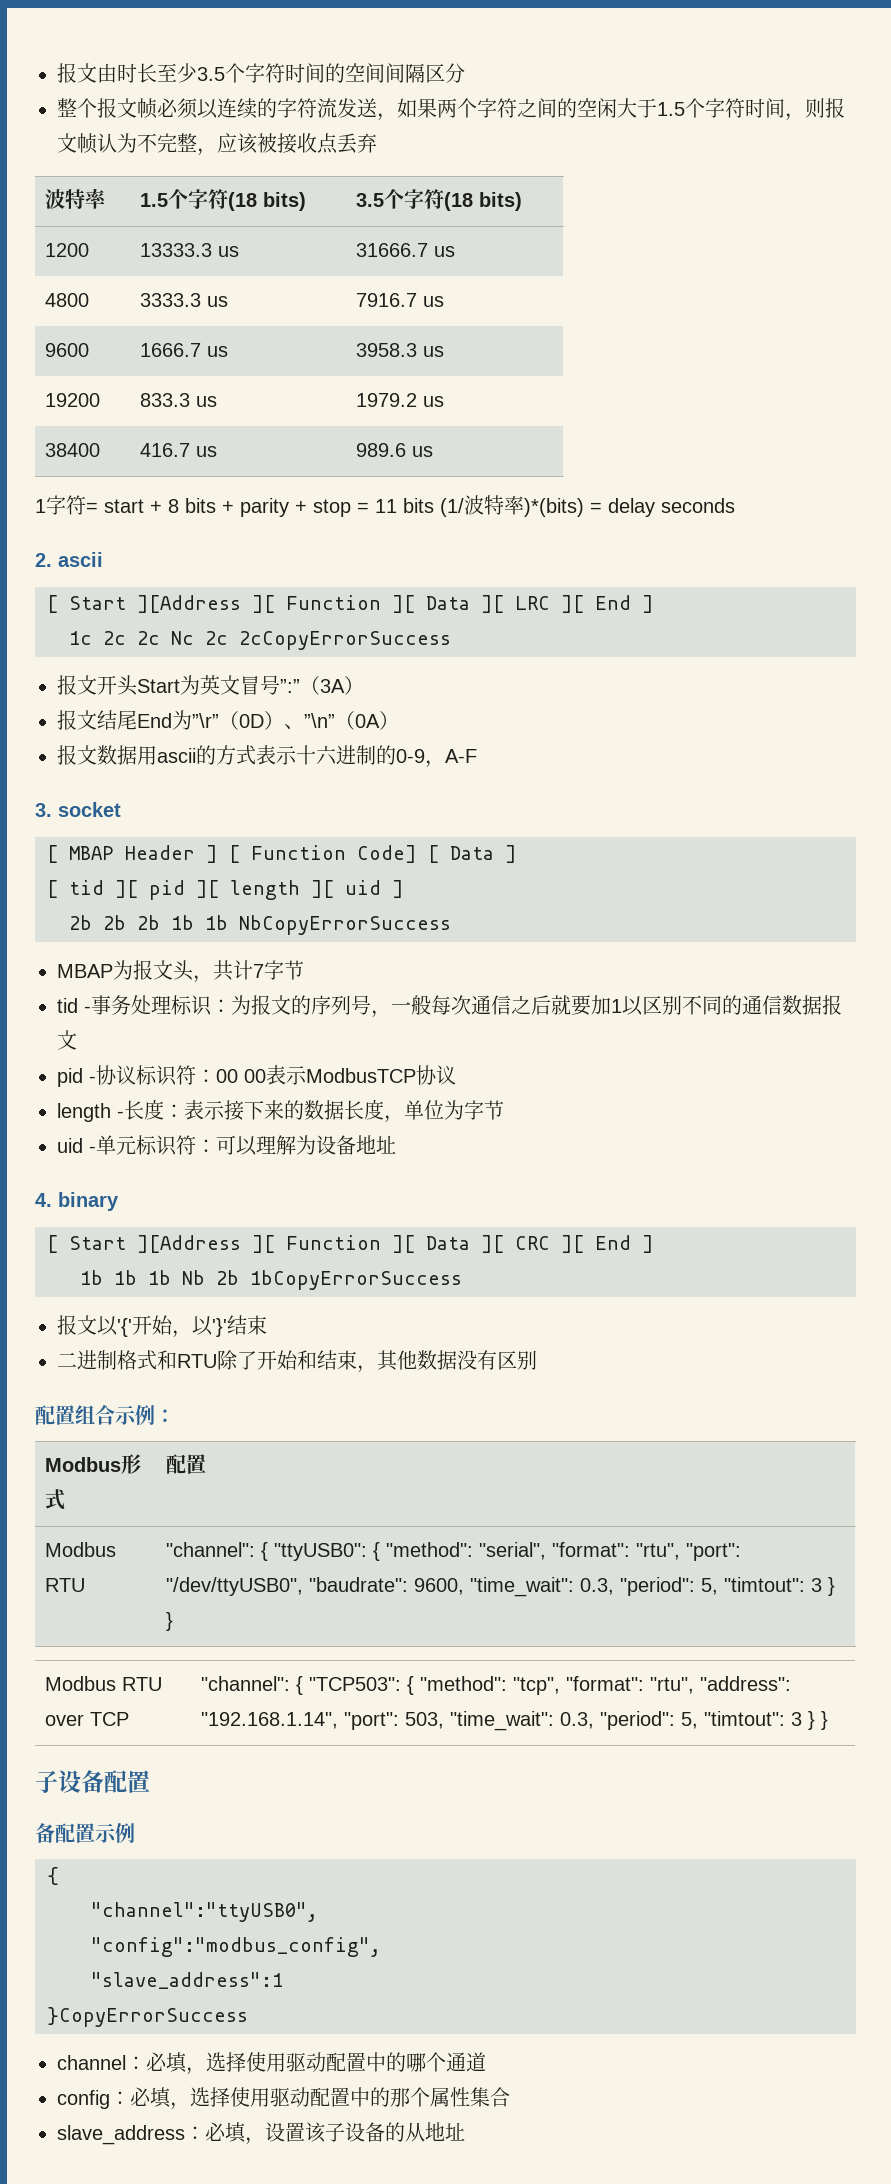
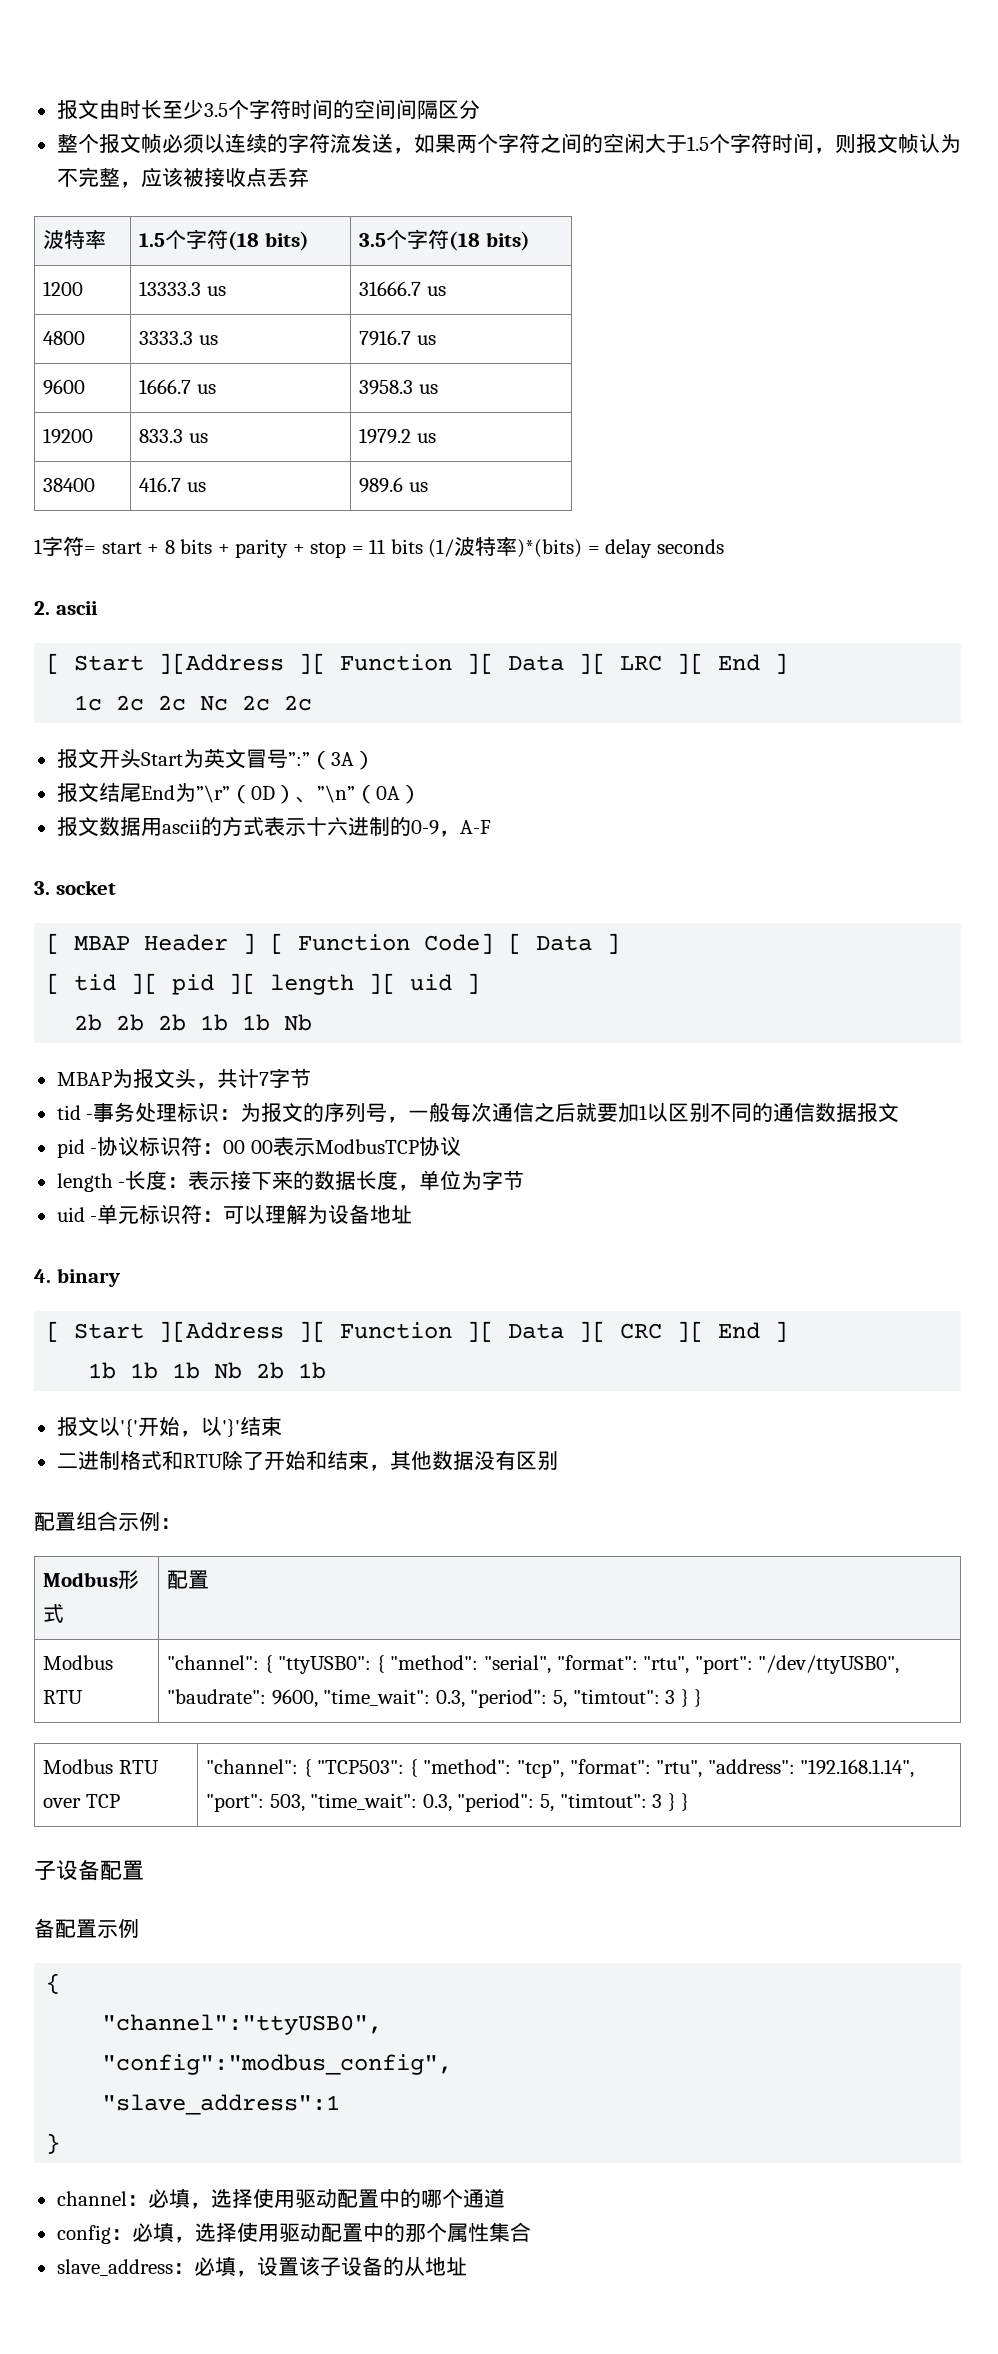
[239,631,451,650] 2cCopyErrorSuccess -> [284,695,313,711] 2c
[239,915,451,935] NbCopyErrorSuccess -> [284,1014,313,1031] Nb
[250,1270,462,1290] 1bCopyErrorSuccess -> [298,1362,327,1379] 1b
[47,2007,248,2027] }CopyErrorSuccess -> [46,2133,61,2154] }

